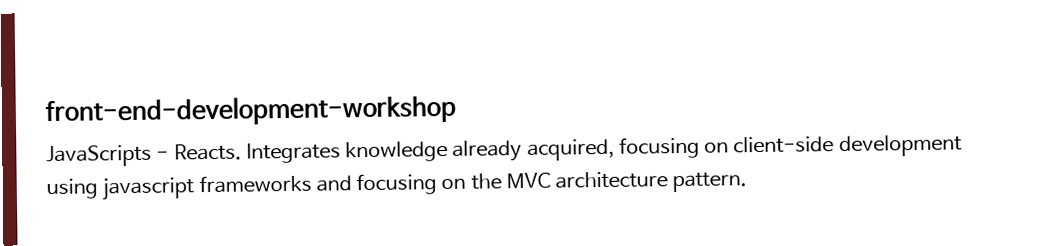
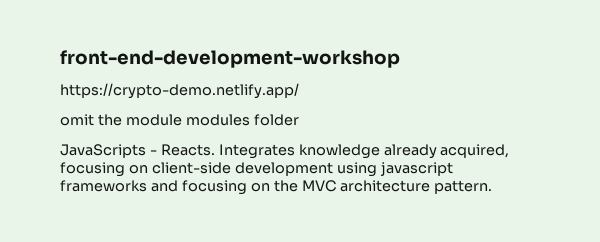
(456, 111) none -> [60,83,299,99] [60,114,299,126] // https://crypto-demo.netlify.app/ // omit the module modules folder

